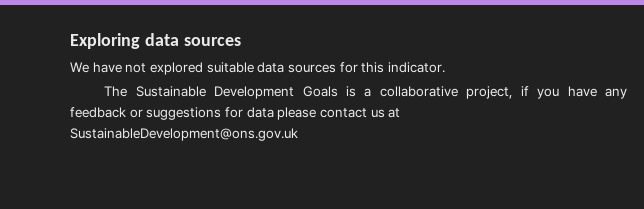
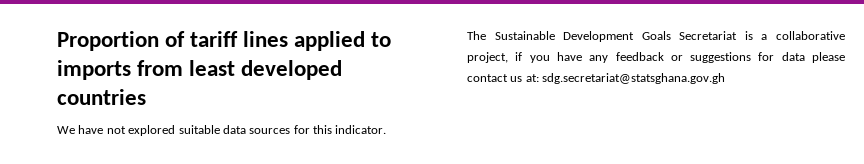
[70,33,241,49] Exploring data sources -> [57,31,392,51] [57,60,343,80] [57,89,146,105] Proportion of tariff lines applied to imports from least developed countries
(338, 91) none -> [679,31,738,40] Secretariat
[388,108,401,118] [70,128,298,141] at SustainableDevelopment@ons.gov.uk -> [525,73,726,84] at: sdg.secretariat@statsghana.gov.gh

